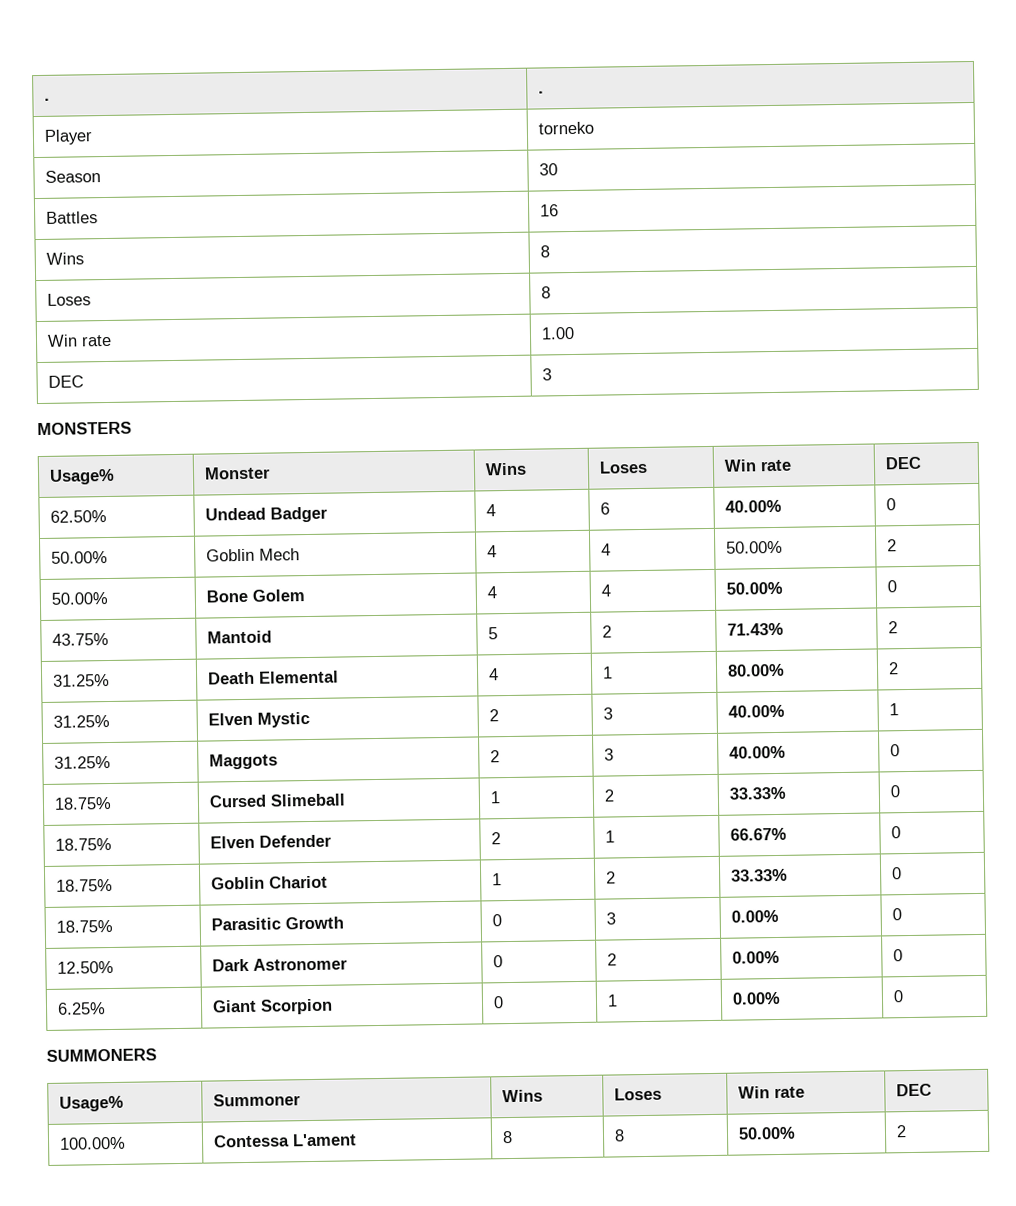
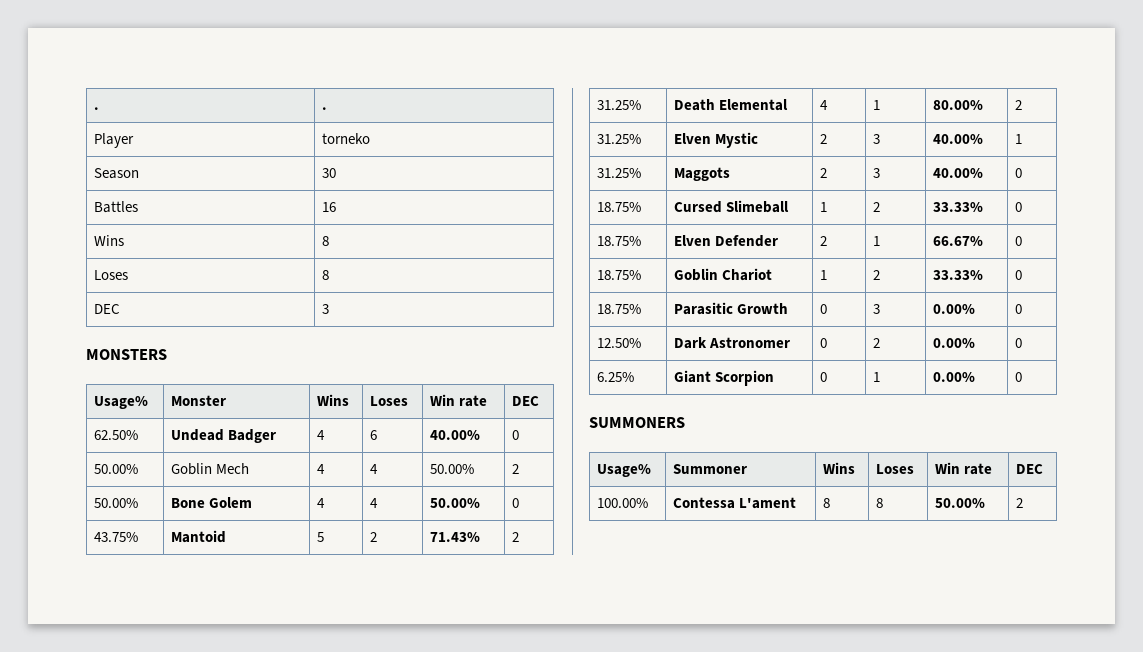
[46,334,112,347] [540,326,575,340] // Win rate | 1.00 -> (330, 275) none

